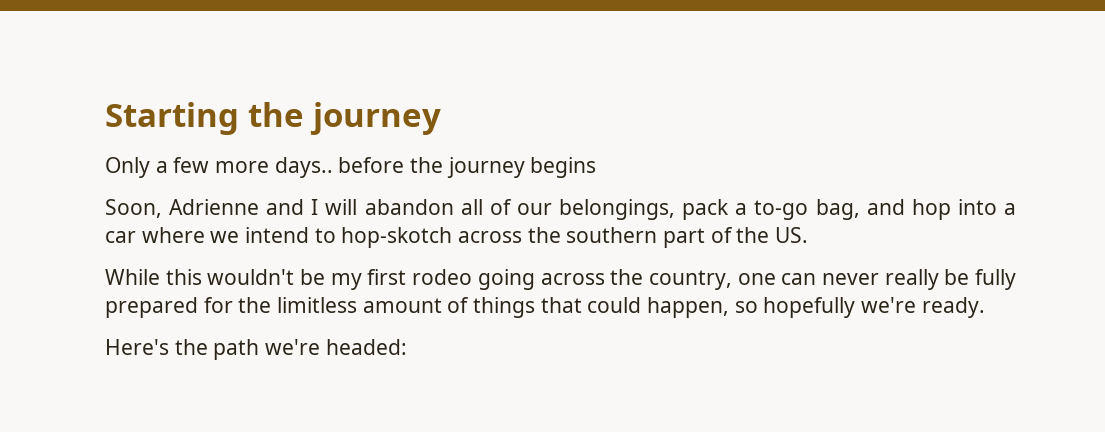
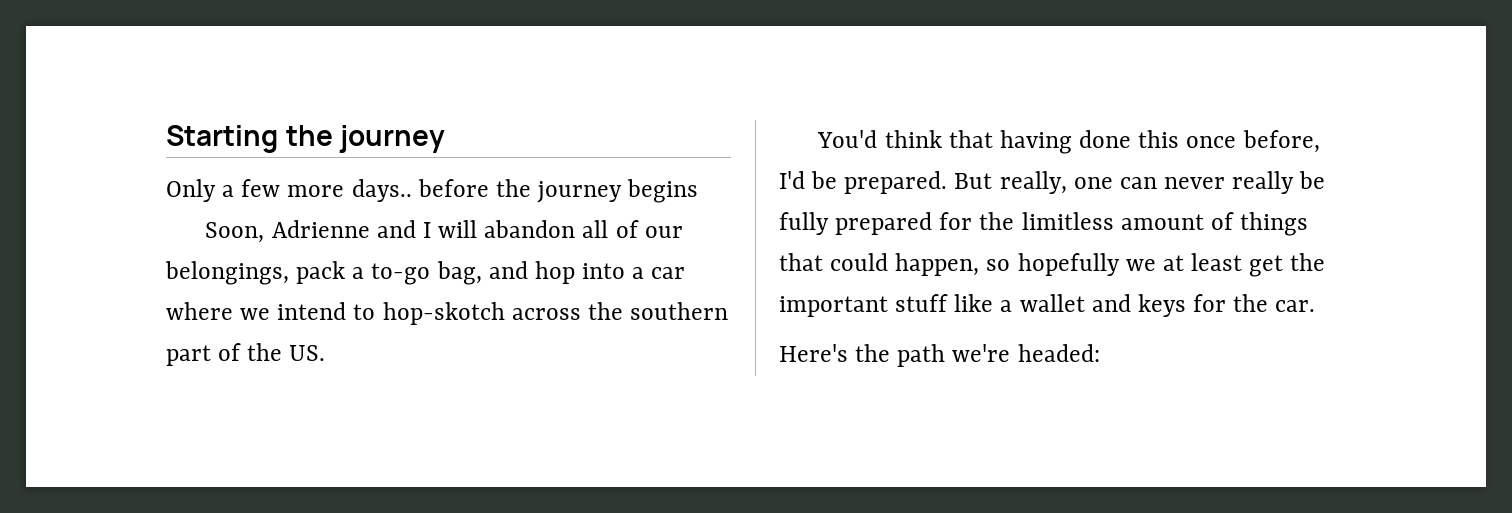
[105,269,732,290] While this wouldn't be my first rodeo going across the country, -> [817,130,1320,154] [779,171,1067,194] You'd think that having done this once before, I'd be prepared. But really,
[861,297,985,318] we're ready. -> [1125,253,1326,277] [779,294,1316,317] we at least get the important stuff like a wallet and keys for the car.

